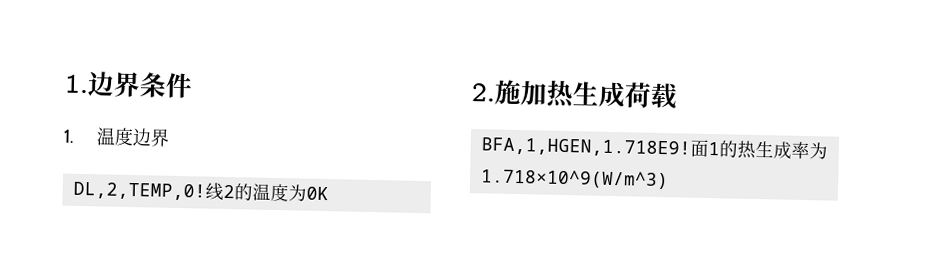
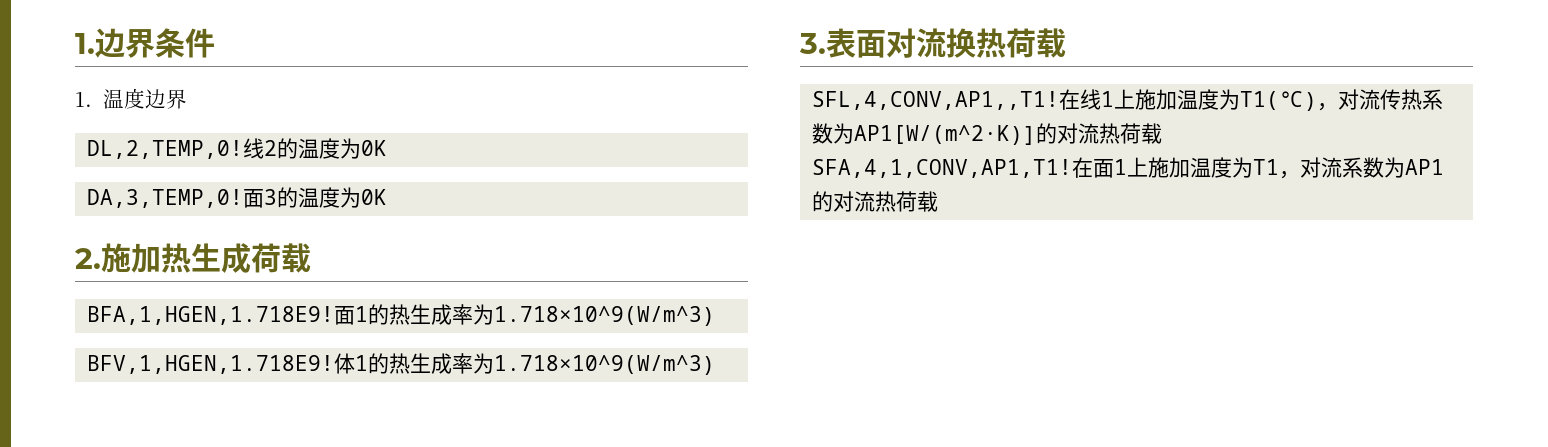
(329, 193) none -> [87,187,388,208] // DA,3,TEMP,0!面3的温度为0K
(669, 179) none -> [87,353,716,375] [799,28,1066,58] [812,89,1444,111] [812,123,1163,145] [812,157,1445,179] [812,191,939,212] // BFV,1,HGEN,1.718E9!体1的热生成率为1.718×10^9(W/m^3) // 3.表面对流换热荷载 // SFL,4,CONV,AP1,,T1!在线1上施加温度为T1(℃)，对流传热系数为AP1[W/(m^2·K)]的对流热荷载 // SFA,4,1,CONV,AP1,T1!在面1上施加温度为T1，对流系数为AP1的对流热荷载

